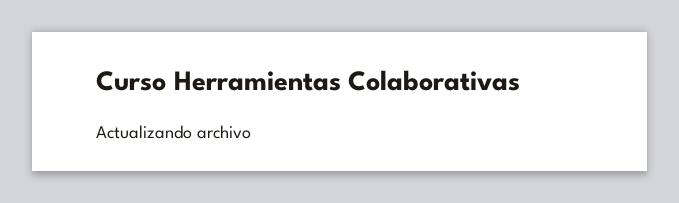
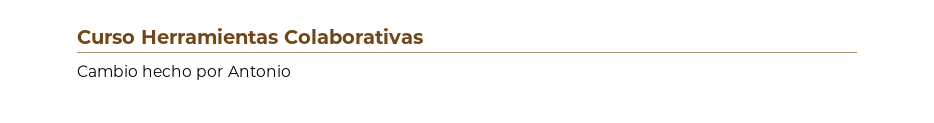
[96,125,251,139] Actualizando archivo -> [77,65,291,80] Cambio hecho por Antonio

